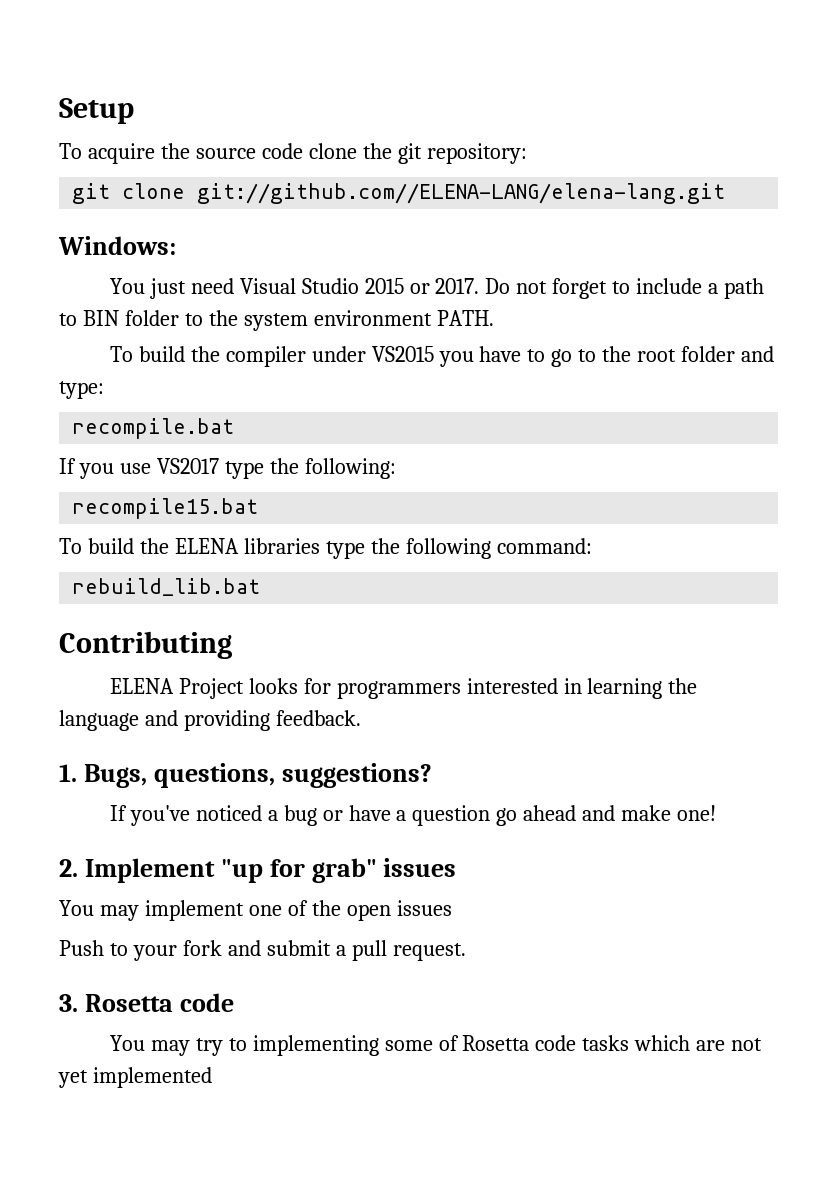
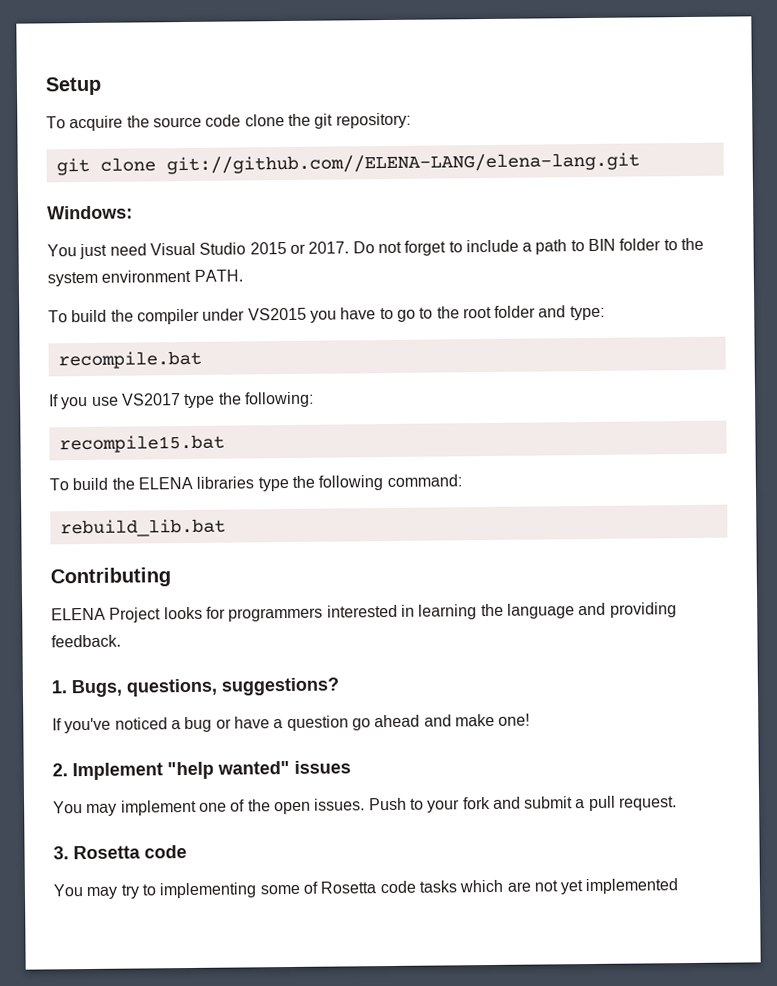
[220,858,377,883] "up for grab" -> [167,760,290,780] "help wanted"
[396,900,452,916] issues // -> [314,798,366,811] issues.

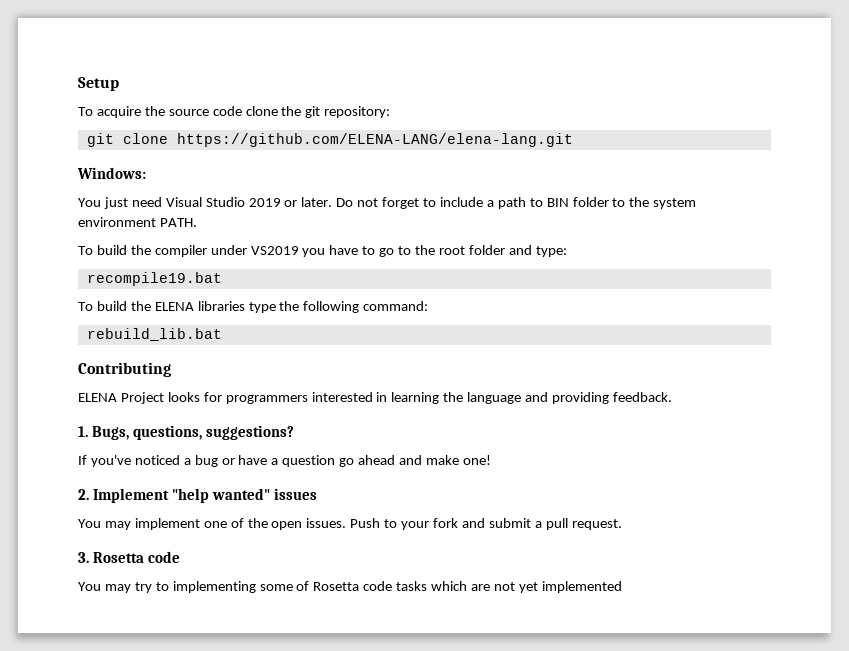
[165,152,640,175] git://github.com//ELENA-LANG/elena-lang.git -> [176,133,573,147] https://github.com/ELENA-LANG/elena-lang.git
[249,241,350,255] 2015 or 2017. -> [248,197,333,207] 2019 or later.
[247,307,307,321] VS2015 -> [250,246,299,255] VS2019
[57,350,202,370] [49,391,314,410] [58,434,225,454] recompile.bat // If you use VS2017 type the following: // recompile15.bat -> [86,272,222,286] recompile19.bat

